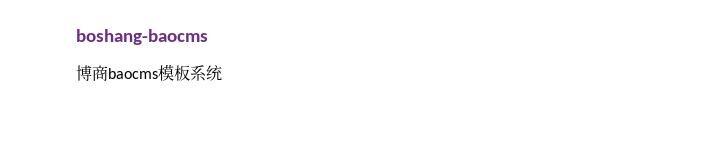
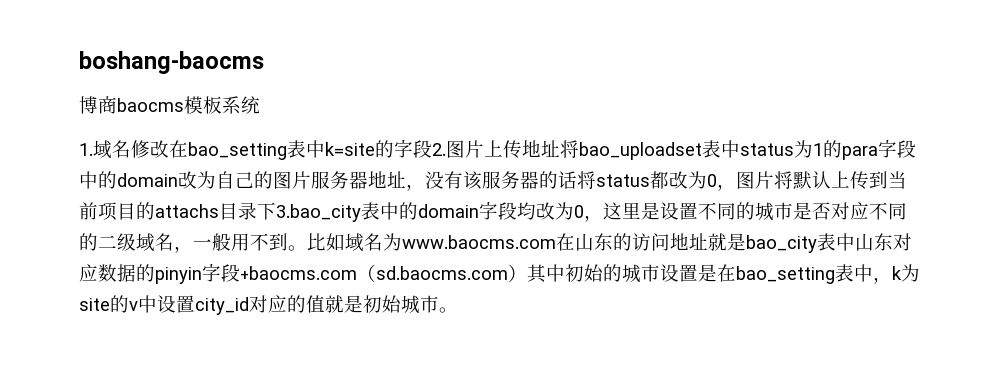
(222, 73) none -> [79,139,916,160] [79,171,907,191] [79,201,907,222] [79,233,912,253] [79,263,920,284] [79,295,458,315] // 1.域名修改在bao_setting表中k=site的字段2.图片上传地址将bao_uploadset表中status为1的para字段中的domain改为自己的图片服务器地址，没有该服务器的话将status都改为0，图片将默认上传到当前项目的attachs目录下3.bao_city表中的domain字段均改为0，这里是设置不同的城市是否对应不同的二级域名，一般用不到。比如域名为www.baocms.com在山东的访问地址就是bao_city表中山东对应数据的pinyin字段+baocms.com（sd.baocms.com）其中初始的城市设置是在bao_setting表中，k为site的v中设置city_id对应的值就是初始城市。

